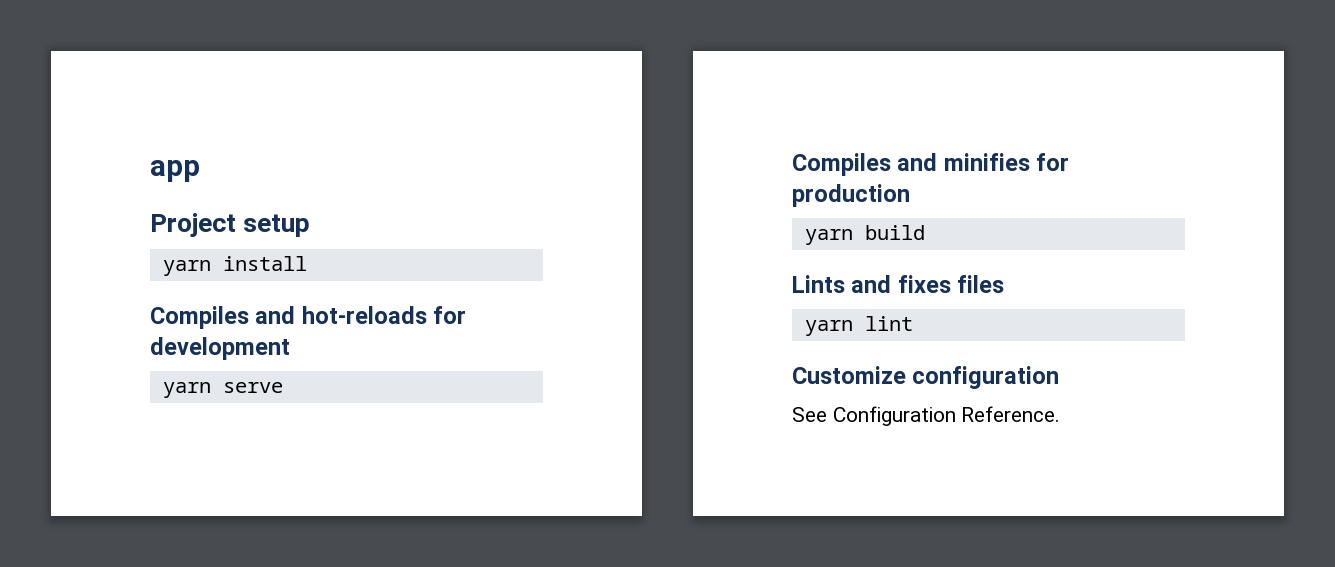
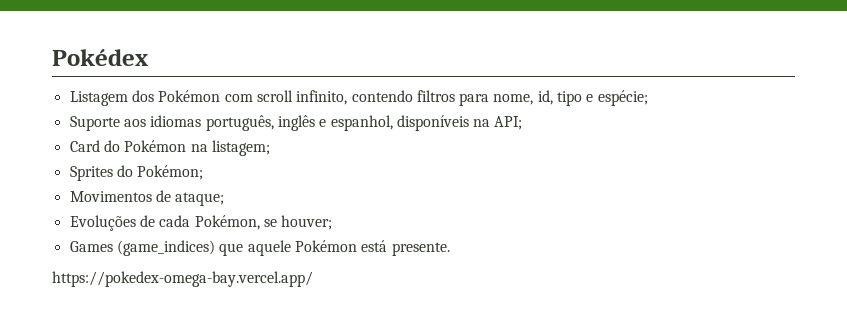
[150,160,200,182] [150,213,311,237] [162,256,307,276] [150,306,467,329] [150,337,290,360] [162,382,283,398] [792,153,1070,176] [792,184,910,207] [804,225,925,245] [792,275,1005,293] [804,316,913,336] [792,366,1060,389] [792,406,1061,426] app // Project setup // yarn install // Compiles and hot-reloads for development // yarn serve // Compiles and minifies for production // yarn build // Lints and fixes files // yarn lint // Customize configuration // See Configuration Reference. -> [52,49,148,66] [69,90,648,106] [69,115,523,131] [69,140,270,156] [69,165,204,181] [69,190,225,206] [69,215,333,231] [69,240,450,256] [52,271,313,287] Pokédex // Listagem dos Pokémon com scroll infinito, contendo filtros para nome, id, tipo e espécie; // Suporte aos idiomas português, inglês e espanhol, disponíveis na API; // Card do Pokémon na listagem; // Sprites do Pokémon; // Movimentos de ataque; // Evoluções de cada Pokémon, se houver; // Games (game_indices) que aquele Pokémon está presente. // https://pokedex-omega-bay.vercel.app/

